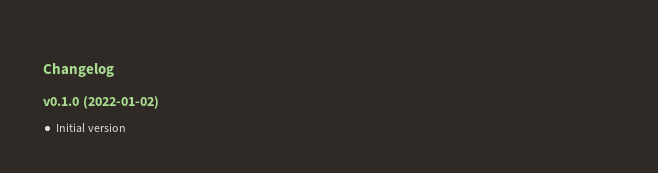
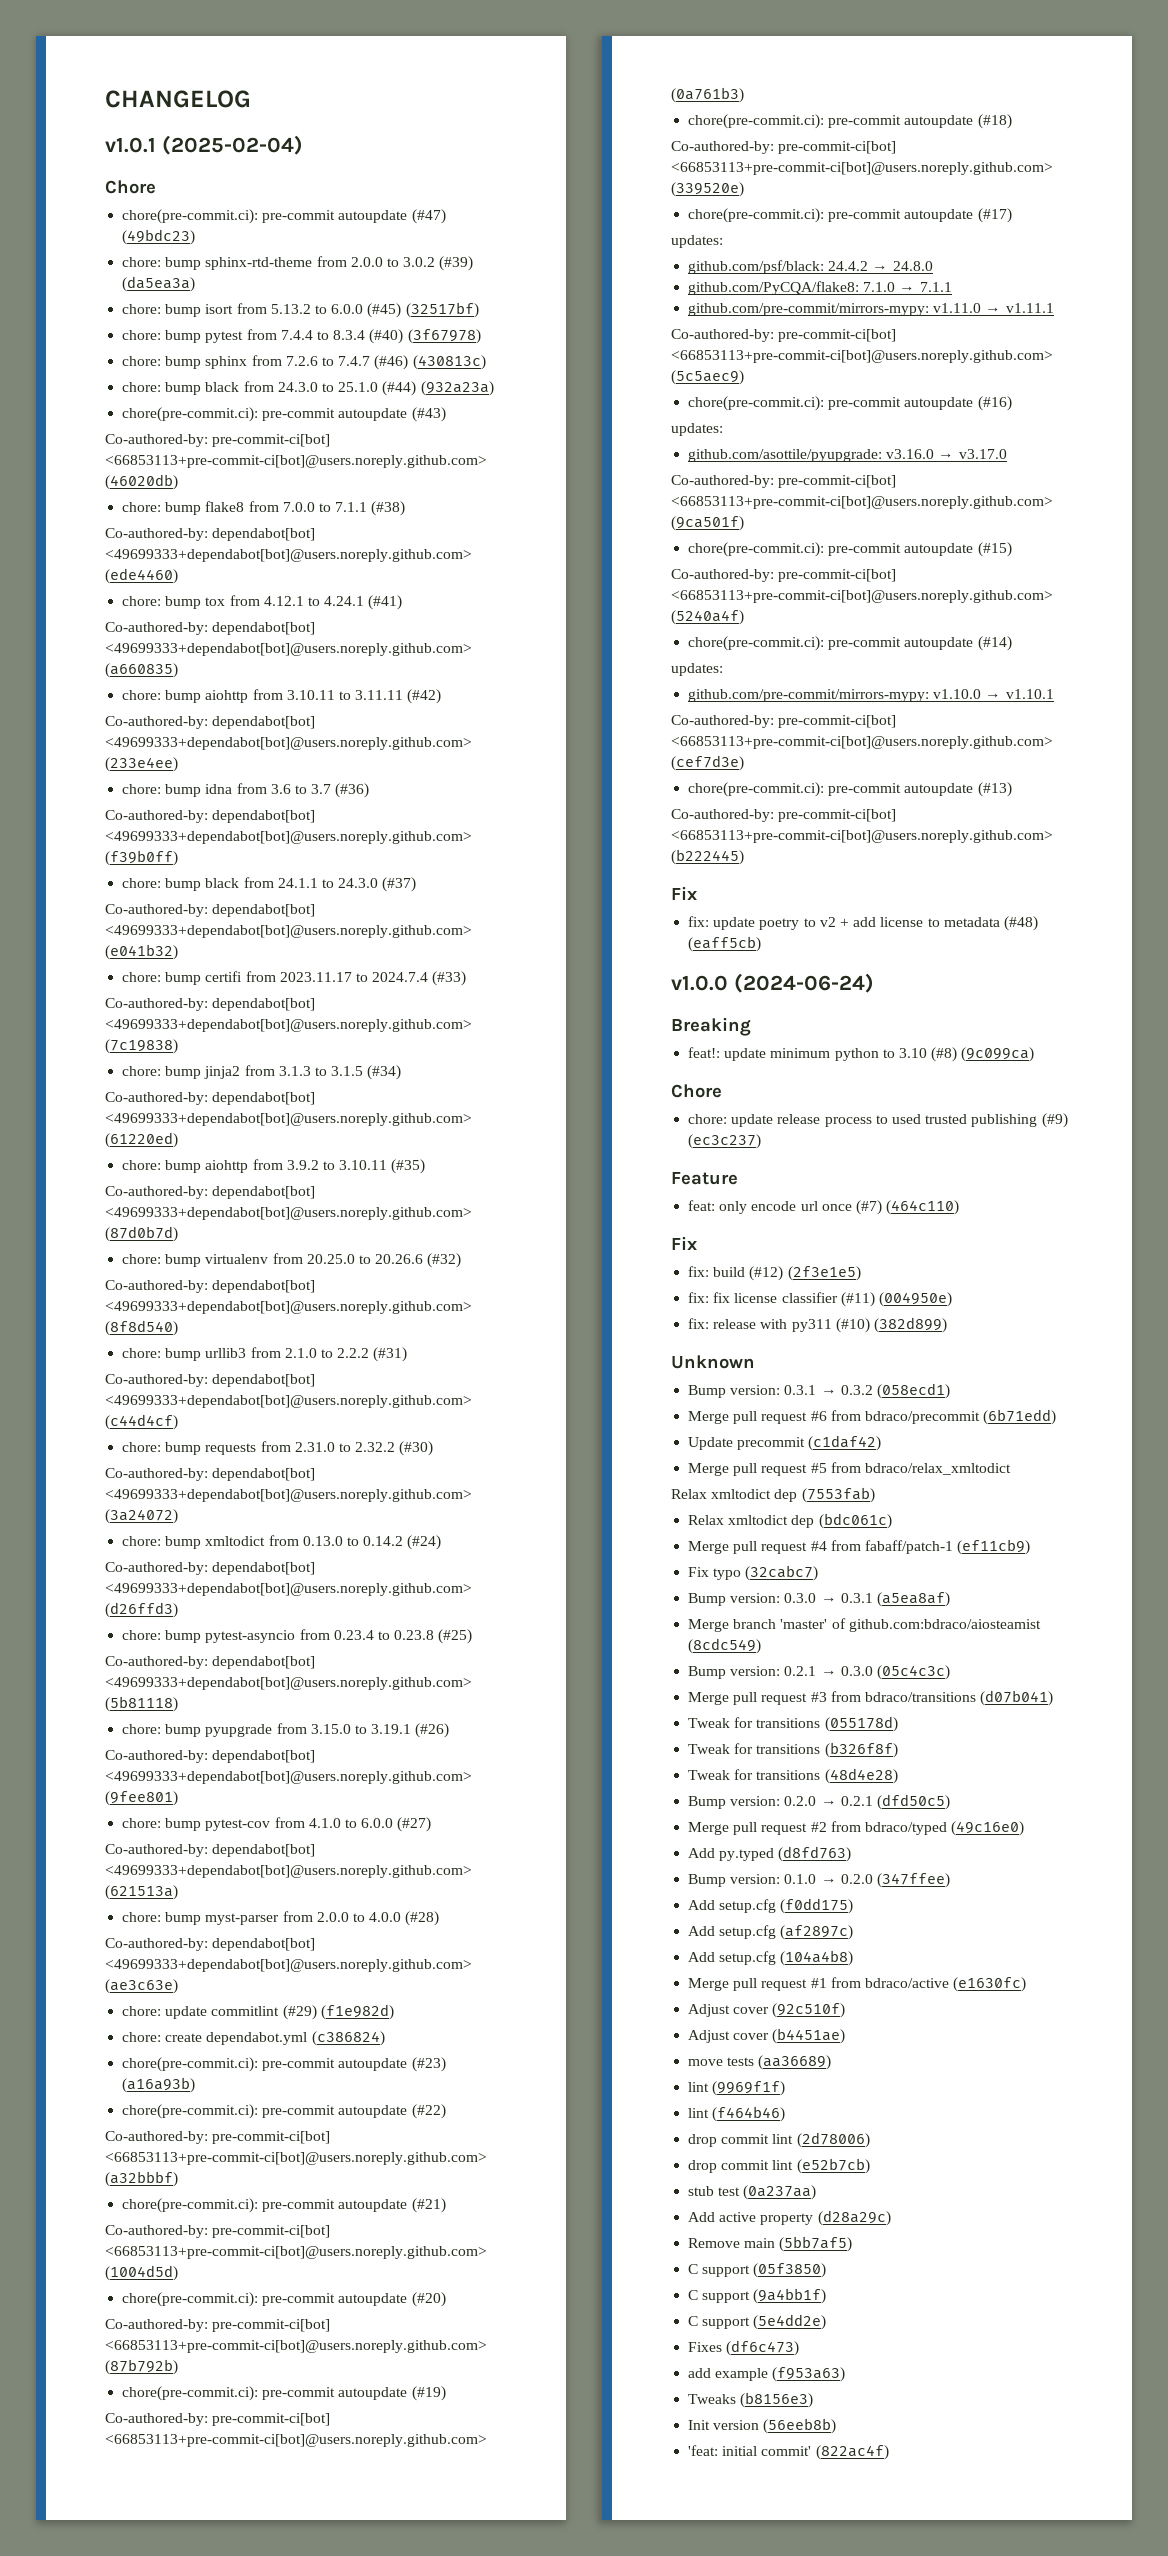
[43,63,114,77] [43,96,159,109] [56,123,127,133] Changelog // v0.1.0 (2022-01-02) // Initial version -> [105,90,251,108] [105,135,303,155] [105,180,156,194] [122,209,446,224] [122,229,196,245] [122,256,474,271] [122,276,196,292] [122,302,479,318] [122,329,481,344] [122,355,486,370] [122,381,494,396] [122,407,446,422] [105,434,331,447] [105,455,487,468] [105,474,178,490] [122,501,406,516] [105,528,316,541] [105,549,472,562] [105,568,178,584] [122,595,403,610] [105,622,316,635] [105,643,472,656] [105,663,178,678] [122,689,442,704] [105,716,316,729] [105,737,472,750] [105,757,178,772] [122,783,370,798] [105,810,316,823] [105,831,472,844] [105,850,178,866] [122,877,417,892] [105,904,316,917] [105,925,472,938] [105,944,178,960] [122,971,467,986] [105,998,316,1011] [105,1019,472,1032] [105,1039,178,1054] [122,1065,402,1080] [105,1092,316,1105] [105,1113,472,1126] [105,1132,178,1148] [122,1159,426,1174] [105,1186,316,1199] [105,1207,472,1220] [105,1226,178,1242] [122,1253,462,1268] [105,1280,316,1293] [105,1301,472,1314] [105,1320,178,1336] [122,1347,408,1362] [105,1374,316,1387] [105,1395,472,1408] [105,1414,178,1430] [122,1441,434,1456] [105,1468,316,1481] [105,1489,472,1502] [105,1509,178,1524] [122,1535,442,1550] [105,1562,316,1575] [105,1583,472,1596] [105,1602,178,1618] [122,1629,473,1644] [105,1656,316,1669] [105,1677,472,1690] [105,1696,178,1712] [122,1723,450,1738] [105,1750,316,1763] [105,1771,472,1784] [105,1791,178,1806] [122,1817,432,1832] [105,1844,316,1857] [105,1865,472,1878] [105,1885,178,1900] [122,1911,440,1926] [105,1938,316,1951] [105,1959,472,1972] [105,1979,178,1994] [122,2004,394,2020] [122,2031,385,2046] [122,2057,446,2072] [122,2077,196,2093] [122,2104,446,2119] [105,2131,331,2144] [105,2152,487,2165] [105,2171,178,2187] [122,2198,446,2213] [105,2225,331,2238] [105,2246,487,2259] [105,2265,178,2281] [122,2292,446,2307] [105,2319,331,2332] [105,2340,487,2353] [105,2359,178,2375] [122,2386,446,2401] [105,2413,331,2426] [105,2434,487,2447] [671,87,744,103] [688,114,1012,129] [671,141,897,154] [671,162,1053,175] [671,182,744,197] [688,208,1012,223] [671,235,723,248] [688,260,933,274] [688,281,952,295] [688,303,1054,316] [671,329,897,342] [671,350,1053,363] [671,370,744,385] [688,396,1012,411] [671,423,723,436] [688,449,1007,462] [671,475,897,488] [671,496,1053,509] [671,516,744,531] [688,542,1012,557] [671,569,897,582] [671,590,1053,603] [671,610,744,625] [688,636,1012,651] [671,663,723,676] [688,689,1054,702] [671,715,897,728] [671,736,1053,749] [671,755,744,771] [688,782,1012,797] [671,809,897,822] [671,830,1053,843] [671,849,744,865] [671,886,697,900] [688,916,1038,931] [688,936,762,952] [671,973,874,993] [671,1017,751,1036] [688,1047,1035,1062] [671,1084,722,1098] [688,1113,1068,1128] [688,1134,762,1149] [671,1172,738,1185] [688,1200,960,1215] [671,1236,697,1250] [688,1266,861,1281] [688,1292,952,1307] [688,1317,947,1333] [671,1355,755,1369] [688,1383,950,1399] [688,1409,1057,1425] [688,1435,882,1451] [688,1462,1011,1476] [671,1487,875,1503] [688,1513,892,1529] [688,1539,1031,1555] [688,1565,819,1581] [688,1592,950,1607] [688,1618,1041,1632] [688,1638,762,1654] [688,1665,950,1680] [688,1690,1054,1706] [688,1716,898,1732] [688,1742,898,1758] [688,1768,898,1784] [688,1794,950,1810] [688,1821,1025,1836] [688,1846,852,1862] [688,1873,950,1888] [688,1898,854,1914] [688,1925,854,1940] [688,1950,854,1966] [688,1977,1027,1992] [688,2003,846,2018] [688,2028,846,2044] [688,2055,832,2070] [688,2081,786,2096] [688,2106,786,2122] [688,2132,870,2148] [688,2158,870,2174] [688,2185,817,2200] [688,2210,891,2226] [688,2236,853,2252] [688,2263,827,2278] [688,2288,827,2304] [688,2314,827,2330] [688,2340,800,2356] [688,2367,846,2382] [688,2392,814,2408] [688,2418,837,2434] [688,2445,889,2460] CHANGELOG // v1.0.1 (2025-02-04) // Chore // chore(pre-commit.ci): pre-commit autoupdate (#47) (49bdc23) // chore: bump sphinx-rtd-theme from 2.0.0 to 3.0.2 (#39) (da5ea3a) // chore: bump isort from 5.13.2 to 6.0.0 (#45) (32517bf) // chore: bump pytest from 7.4.4 to 8.3.4 (#40) (3f67978) // chore: bump sphinx from 7.2.6 to 7.4.7 (#46) (430813c) // chore: bump black from 24.3.0 to 25.1.0 (#44) (932a23a) // chore(pre-commit.ci): pre-commit autoupdate (#43) // Co-authored-by: pre-commit-ci[bot] <66853113+pre-commit-ci[bot]@users.noreply.github.com> (46020db) // chore: bump flake8 from 7.0.0 to 7.1.1 (#38) // Co-authored-by: dependabot[bot] <49699333+dependabot[bot]@users.noreply.github.com> (ede4460) // chore: bump tox from 4.12.1 to 4.24.1 (#41) // Co-authored-by: dependabot[bot] <49699333+dependabot[bot]@users.noreply.github.com> (a660835) // chore: bump aiohttp from 3.10.11 to 3.11.11 (#42) // Co-authored-by: dependabot[bot] <49699333+dependabot[bot]@users.noreply.github.com> (233e4ee) // chore: bump idna from 3.6 to 3.7 (#36) // Co-authored-by: dependabot[bot] <49699333+dependabot[bot]@users.noreply.github.com> (f39b0ff) // chore: bump black from 24.1.1 to 24.3.0 (#37) // Co-authored-by: dependabot[bot] <49699333+dependabot[bot]@users.noreply.github.com> (e041b32) // chore: bump certifi from 2023.11.17 to 2024.7.4 (#33) // Co-authored-by: dependabot[bot] <49699333+dependabot[bot]@users.noreply.github.com> (7c19838) // chore: bump jinja2 from 3.1.3 to 3.1.5 (#34) // Co-authored-by: dependabot[bot] <49699333+dependabot[bot]@users.noreply.github.com> (61220ed) // chore: bump aiohttp from 3.9.2 to 3.10.11 (#35) // Co-authored-by: dependabot[bot] <49699333+dependabot[bot]@users.noreply.github.com> (87d0b7d) // chore: bump virtualenv from 20.25.0 to 20.26.6 (#32) // Co-authored-by: dependabot[bot] <49699333+dependabot[bot]@users.noreply.github.com> (8f8d540) // chore: bump urllib3 from 2.1.0 to 2.2.2 (#31) // Co-authored-by: dependabot[bot] <49699333+dependabot[bot]@users.noreply.github.com> (c44d4cf) // chore: bump requests from 2.31.0 to 2.32.2 (#30) // Co-authored-by: dependabot[bot] <49699333+dependabot[bot]@users.noreply.github.com> (3a24072) // chore: bump xmltodict from 0.13.0 to 0.14.2 (#24) // Co-authored-by: dependabot[bot] <49699333+dependabot[bot]@users.noreply.github.com> (d26ffd3) // chore: bump pytest-asyncio from 0.23.4 to 0.23.8 (#25) // Co-authored-by: dependabot[bot] <49699333+dependabot[bot]@users.noreply.github.com> (5b81118) // chore: bump pyupgrade from 3.15.0 to 3.19.1 (#26) // Co-authored-by: dependabot[bot] <49699333+dependabot[bot]@users.noreply.github.com> (9fee801) // chore: bump pytest-cov from 4.1.0 to 6.0.0 (#27) // Co-authored-by: dependabot[bot] <49699333+dependabot[bot]@users.noreply.github.com> (621513a) // chore: bump myst-parser from 2.0.0 to 4.0.0 (#28) // Co-authored-by: dependabot[bot] <49699333+dependabot[bot]@users.noreply.github.com> (ae3c63e) // chore: update commitlint (#29) (f1e982d) // chore: create dependabot.yml (c386824) // chore(pre-commit.ci): pre-commit autoupdate (#23) (a16a93b) // chore(pre-commit.ci): pre-commit autoupdate (#22) // Co-authored-by: pre-commit-ci[bot] <66853113+pre-commit-ci[bot]@users.noreply.github.com> (a32bbbf) // chore(pre-commit.ci): pre-commit autoupdate (#21) // Co-authored-by: pre-commit-ci[bot] <66853113+pre-commit-ci[bot]@users.noreply.github.com> (1004d5d) // chore(pre-commit.ci): pre-commit autoupdate (#20) // Co-authored-by: pre-commit-ci[bot] <66853113+pre-commit-ci[bot]@users.noreply.github.com> (87b792b) // chore(pre-commit.ci): pre-commit autoupdate (#19) // Co-authored-by: pre-commit-ci[bot] <66853113+pre-commit-ci[bot]@users.noreply.github.com> (0a761b3) // chore(pre-commit.ci): pre-commit autoupdate (#18) // Co-authored-by: pre-commit-ci[bot] <66853113+pre-commit-ci[bot]@users.noreply.github.com> (339520e) // chore(pre-commit.ci): pre-commit autoupdate (#17) // updates: // github.com/psf/black: 24.4.2 → 24.8.0 // github.com/PyCQA/flake8: 7.1.0 → 7.1.1 // github.com/pre-commit/mirrors-mypy: v1.11.0 → v1.11.1 // Co-authored-by: pre-commit-ci[bot] <66853113+pre-commit-ci[bot]@users.noreply.github.com> (5c5aec9) // chore(pre-commit.ci): pre-commit autoupdate (#16) // updates: // github.com/asottile/pyupgrade: v3.16.0 → v3.17.0 // Co-authored-by: pre-commit-ci[bot] <66853113+pre-commit-ci[bot]@users.noreply.github.com> (9ca501f) // chore(pre-commit.ci): pre-commit autoupdate (#15) // Co-authored-by: pre-commit-ci[bot] <66853113+pre-commit-ci[bot]@users.noreply.github.com> (5240a4f) // chore(pre-commit.ci): pre-commit autoupdate (#14) // updates: // github.com/pre-commit/mirrors-mypy: v1.10.0 → v1.10.1 // Co-authored-by: pre-commit-ci[bot] <66853113+pre-commit-ci[bot]@users.noreply.github.com> (cef7d3e) // chore(pre-commit.ci): pre-commit autoupdate (#13) // Co-authored-by: pre-commit-ci[bot] <66853113+pre-commit-ci[bot]@users.noreply.github.com> (b222445) // Fix // fix: update poetry to v2 + add license to metadata (#48) (eaff5cb) // v1.0.0 (2024-06-24) // Breaking // feat!: update minimum python to 3.10 (#8) (9c099ca) // Chore // chore: update release process to used trusted publishing (#9) (ec3c237) // Feature // feat: only encode url once (#7) (464c110) // Fix // fix: build (#12) (2f3e1e5) // fix: fix license classifier (#11) (004950e) // fix: release with py311 (#10) (382d899) // Unknown // Bump version: 0.3.1 → 0.3.2 (058ecd1) // Merge pull request #6 from bdraco/precommit (6b71edd) // Update precommit (c1daf42) // Merge pull request #5 from bdraco/relax_xmltodict // Relax xmltodict dep (7553fab) // Relax xmltodict dep (bdc061c) // Merge pull request #4 from fabaff/patch-1 (ef11cb9) // Fix typo (32cabc7) // Bump version: 0.3.0 → 0.3.1 (a5ea8af) // Merge branch 'master' of github.com:bdraco/aiosteamist (8cdc549) // Bump version: 0.2.1 → 0.3.0 (05c4c3c) // Merge pull request #3 from bdraco/transitions (d07b041) // Tweak for transitions (055178d) // Tweak for transitions (b326f8f) // Tweak for transitions (48d4e28) // Bump version: 0.2.0 → 0.2.1 (dfd50c5) // Merge pull request #2 from bdraco/typed (49c16e0) // Add py.typed (d8fd763) // Bump version: 0.1.0 → 0.2.0 (347ffee) // Add setup.cfg (f0dd175) // Add setup.cfg (af2897c) // Add setup.cfg (104a4b8) // Merge pull request #1 from bdraco/active (e1630fc) // Adjust cover (92c510f) // Adjust cover (b4451ae) // move tests (aa36689) // lint (9969f1f) // lint (f464b46) // drop commit lint (2d78006) // drop commit lint (e52b7cb) // stub test (0a237aa) // Add active property (d28a29c) // Remove main (5bb7af5) // C support (05f3850) // C support (9a4bb1f) // C support (5e4dd2e) // Fixes (df6c473) // add example (f953a63) // Tweaks (b8156e3) // Init version (56eeb8b) // 'feat: initial commit' (822ac4f)

